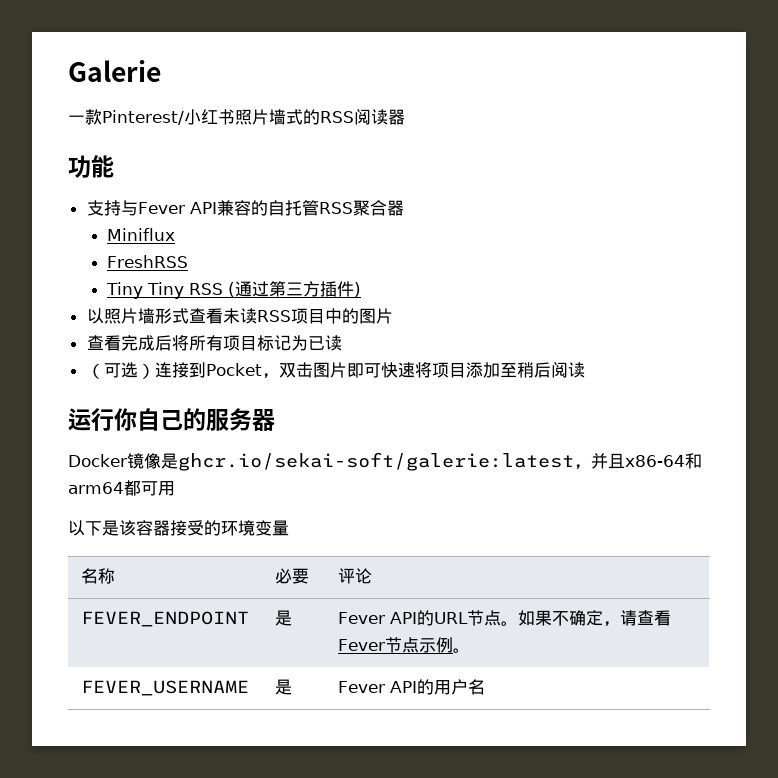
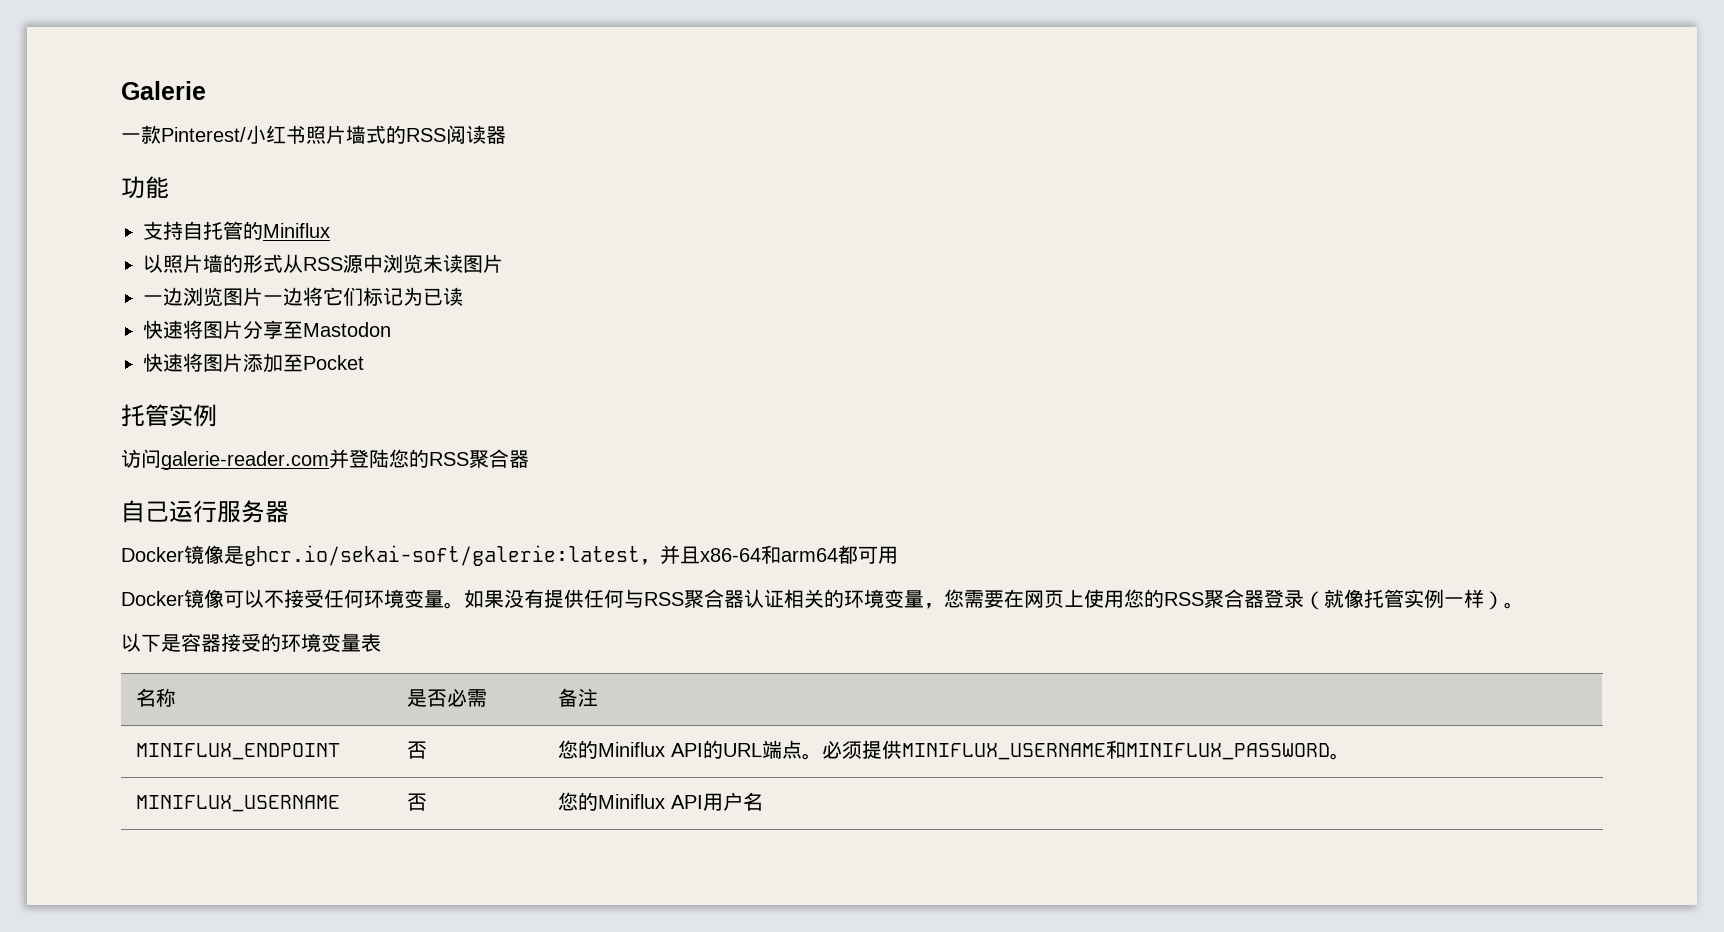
[120,200,404,216] [106,228,175,241] [106,255,188,268] [105,281,361,299] [86,308,393,324] [86,335,342,351] [86,362,585,379] [68,408,206,431] 与Fever API兼容的自托管RSS聚合器 // Miniflux // FreshRSS // Tiny Tiny RSS (通过第三方插件) // 以照片墙形式查看未读RSS项目中的图片 // 查看完成后将所有项目标记为已读 // （可选）连接到Pocket，双击图片即可快速将项目添加至稍后阅读 // 运行你自己的 -> [183,221,330,240] [143,254,503,273] [143,287,463,306] [143,320,391,339] [143,353,364,373] [121,404,217,427] [121,449,529,470] [121,500,217,523] 自托管的Miniflux // 以照片墙的形式从RSS源中浏览未读图片 // 一边浏览图片一边将它们标记为已读 // 快速将图片分享至Mastodon // 快速将图片添加至Pocket // 托管实例 // 访问galerie-reader.com并登陆您的RSS聚合器 // 自己运行
(175, 488) none -> [121,589,1524,610] // Docker镜像可以不接受任何环境变量。如果没有提供任何与RSS聚合器认证相关的环境变量，您需要在网页上使用您的RSS聚合器登录（就像托管实例一样）。
[119,520,136,536] 该 -> (181, 643) none
(289, 528) none -> [361,633,381,652] 表
[274,568,309,584] [337,568,372,584] [80,611,249,627] [274,610,292,626] [337,610,671,627] [337,637,470,653] [80,680,249,696] [274,679,292,695] [337,679,434,695] 必要 | 评论 // FEVER_ENDPOINT | 是 | Fever API的URL节点。如果不确定，请查看Fever节点示例。 // FEVER_USERNAME | 是 | Fever API的 -> [406,689,487,707] [557,688,598,707] [135,743,340,760] [406,741,427,759] [557,740,1350,760] [135,795,340,812] [406,793,427,811] [557,792,703,811] 是否必需 | 备注 // MINIFLUX_ENDPOINT | 否 | 您的Miniflux API的URL端点。必须提供MINIFLUX_USERNAME和MINIFLUX_PASSWORD。 // MINIFLUX_USERNAME | 否 | 您的Miniflux API

